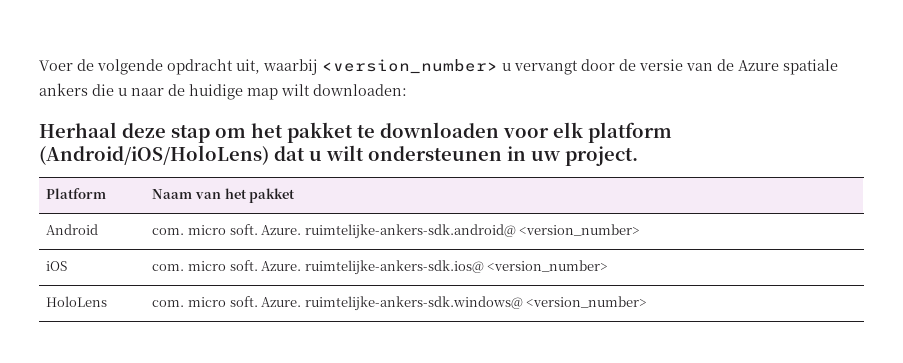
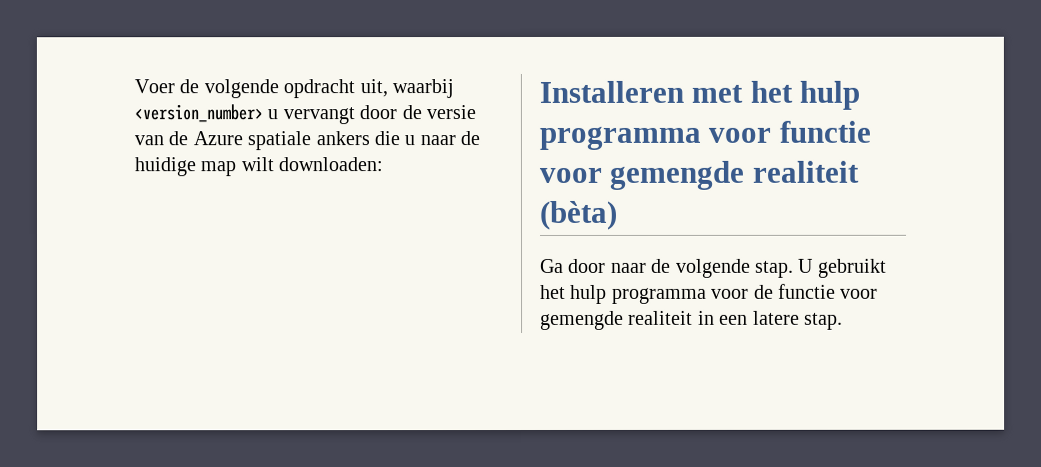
[39,122,672,143] [39,145,638,166] [46,188,107,199] [152,188,296,203] [46,224,99,235] [152,224,641,239] [46,261,68,271] [152,260,609,275] [46,296,108,307] [152,296,648,311] Herhaal deze stap om het pakket te downloaden voor elk platform (Android/iOS/HoloLens) dat u wilt ondersteunen in uw project. // Platform | Naam van het pakket // Android | com. micro soft. Azure. ruimtelijke-ankers-sdk.android@ <version_number> // iOS | com. micro soft. Azure. ruimtelijke-ankers-sdk.ios@ <version_number> // HoloLens | com. micro soft. Azure. ruimtelijke-ankers-sdk.windows@ <version_number> -> [539,80,861,110] [539,120,871,150] [539,160,859,190] [539,200,617,230] [540,258,887,278] [540,283,879,304] [540,310,843,330] Installeren met het hulp programma voor functie voor gemengde realiteit (bèta) // Ga door naar de volgende stap. U gebruikt het hulp programma voor de functie voor gemengde realiteit in een latere stap.

